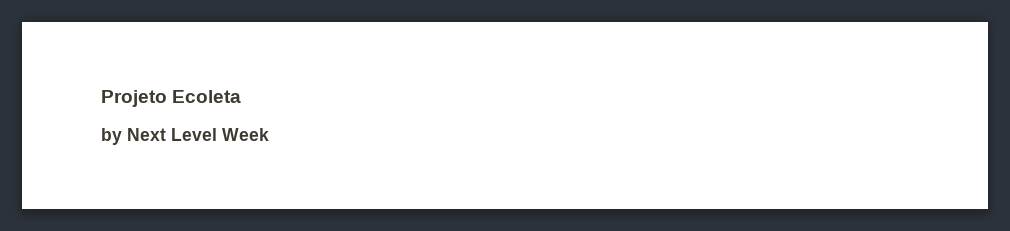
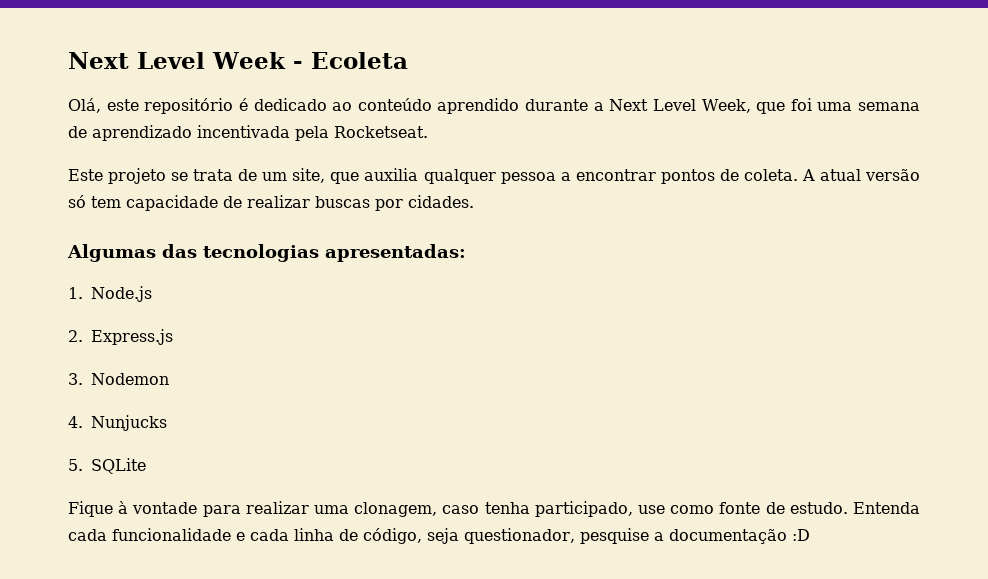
[101,90,242,107] [101,128,269,145] Projeto Ecoleta // by Next Level Week -> [68,52,408,69] [68,98,920,114] [68,125,428,141] [68,168,920,184] [68,195,474,211] [67,244,466,262] [68,286,152,302] [68,329,173,345] [68,373,169,385] [68,415,167,431] [68,458,146,474] [68,501,921,517] [68,528,810,544] Next Level Week - Ecoleta // Olá, este repositório é dedicado ao conteúdo aprendido durante a Next Level Week, que foi uma semana de aprendizado incentivada pela Rocketseat. // Este projeto se trata de um site, que auxilia qualquer pessoa a encontrar pontos de coleta. A atual versão só tem capacidade de realizar buscas por cidades. // Algumas das tecnologias apresentadas: // 1. Node.js // 2. Express.js // 3. Nodemon // 4. Nunjucks // 5. SQLite // Fique à vontade para realizar uma clonagem, caso tenha participado, use como fonte de estudo. Entenda cada funcionalidade e cada linha de código, seja questionador, pesquise a documentação :D

